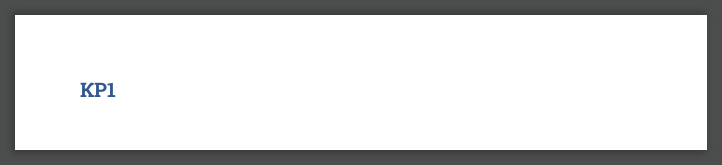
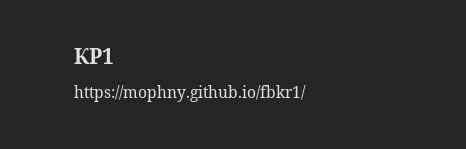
(116, 89) none -> [74,85,306,102] // https://mophny.github.io/fbkr1/

